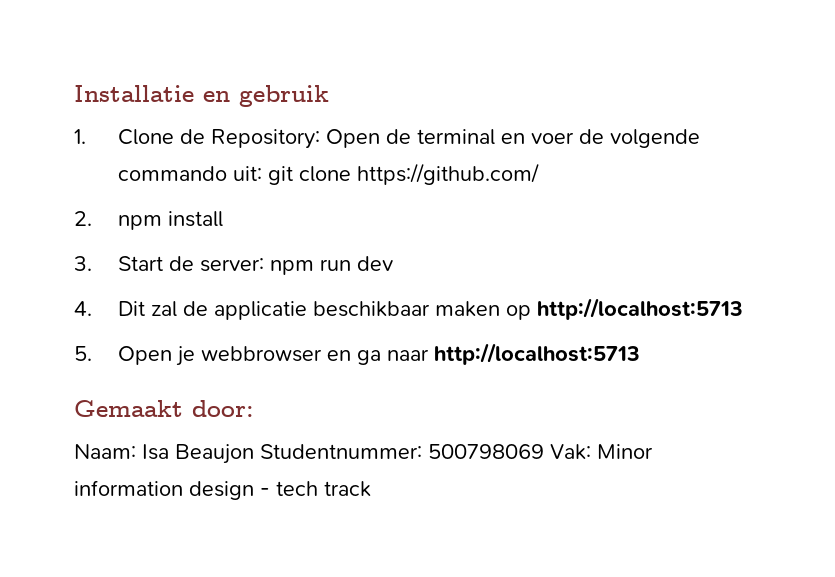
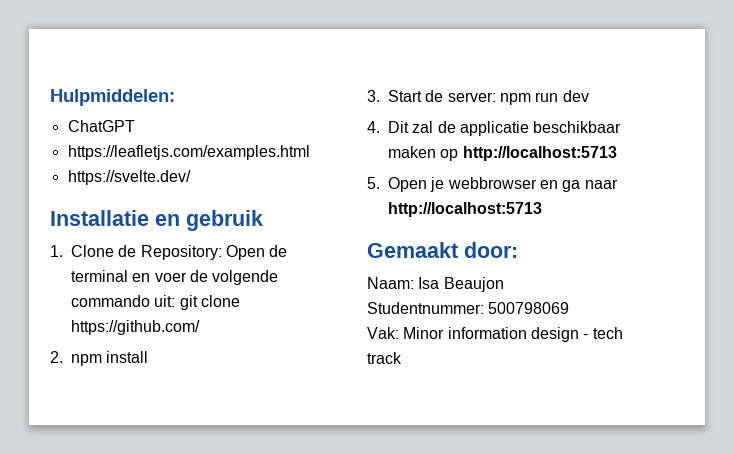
(74, 93) none -> [50,89,175,106] [67,120,135,132] [67,145,310,160] [67,170,191,185] Hulpmiddelen: // ChatGPT // https://leafletjs.com/examples.html // https://svelte.dev/ //
(254, 454) none -> (504, 284) //
(544, 451) none -> (570, 308) //

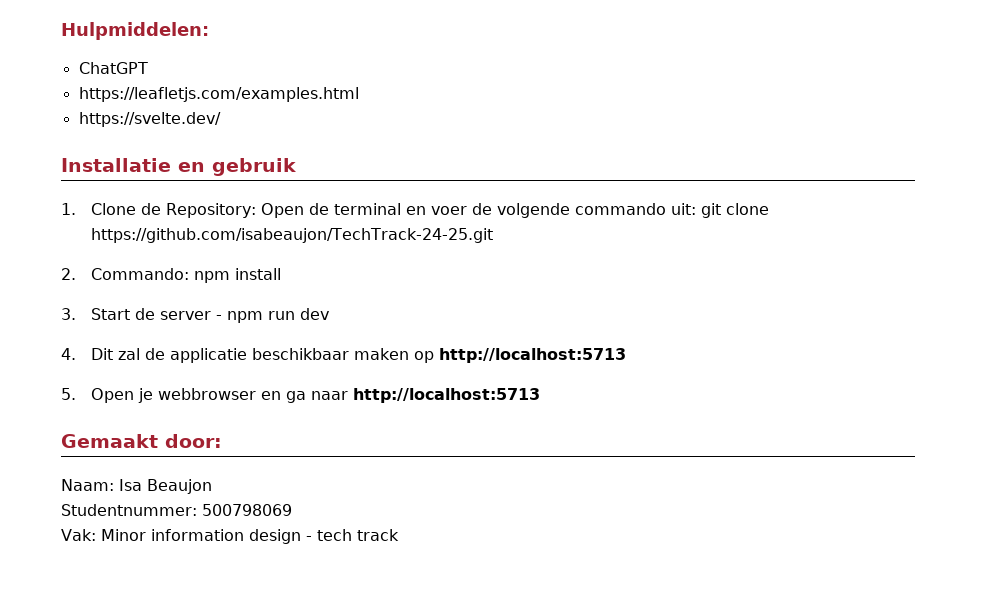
[71,320,200,335] https://github.com/ -> [90,228,493,243] https://github.com/isabeaujon/TechTrack-24-25.git
(63, 357) none -> [90,268,189,280] Commando:
[447,92,496,102] server: -> [159,311,222,320] server -

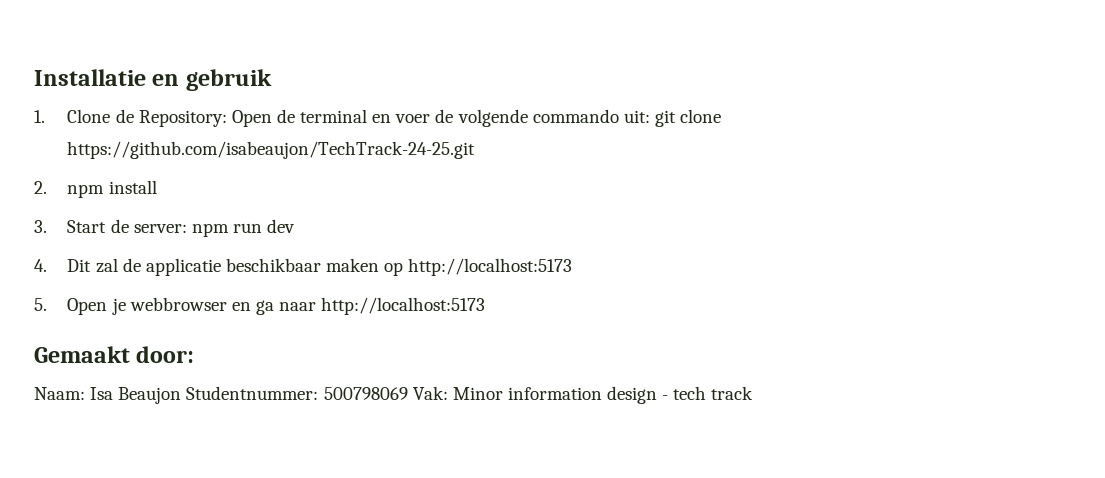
[61,22,209,40] [78,62,148,74] [78,87,359,102] [78,112,221,127] Hulpmiddelen: // ChatGPT // https://leafletjs.com/examples.html // https://svelte.dev/ // -> (34, 77) none
[90,268,189,280] Commando: -> (47, 187) none
[159,311,222,320] server - -> [133,224,187,233] server:
[438,348,626,363] http://localhost:5713 -> [408,258,573,276] http://localhost:5173
[352,388,540,403] http://localhost:5713 -> [321,297,486,315] http://localhost:5173
(212, 486) // -> (182, 395) none
(292, 510) // -> (408, 393) none

